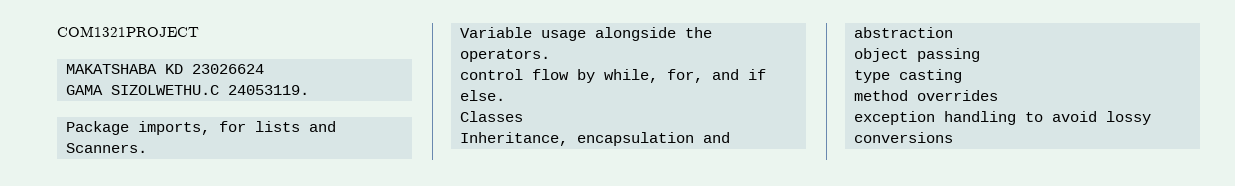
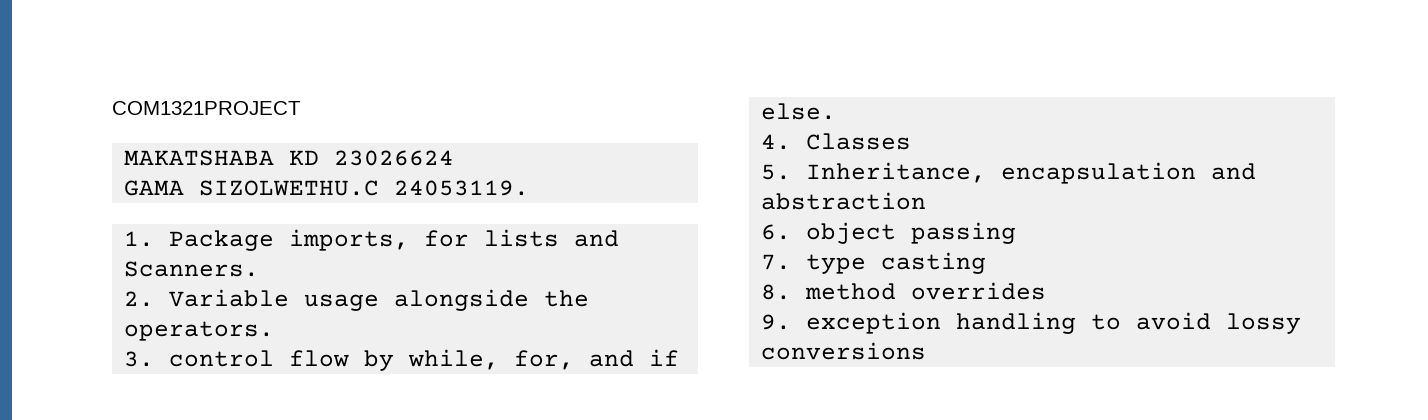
(309, 90) none -> [124,231,155,247] 1.
(147, 148) none -> [124,291,155,307] 2.
(550, 55) none -> [124,351,155,367] 3.
(505, 95) none -> [761,134,792,150] 4.
(523, 116) none -> [761,164,792,180] 5.
(953, 32) none -> [761,224,792,240] 6.
(980, 55) none -> [761,254,792,270] 7.
(962, 76) none -> [761,284,792,300] 8.
(998, 95) none -> [761,314,792,330] 9.

